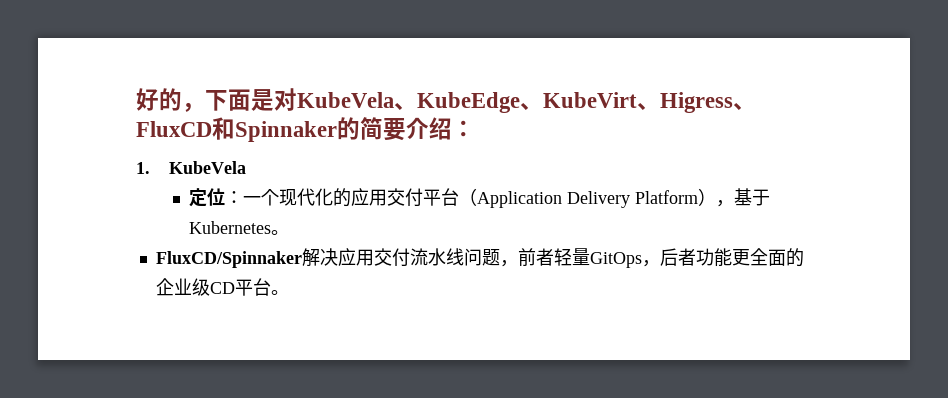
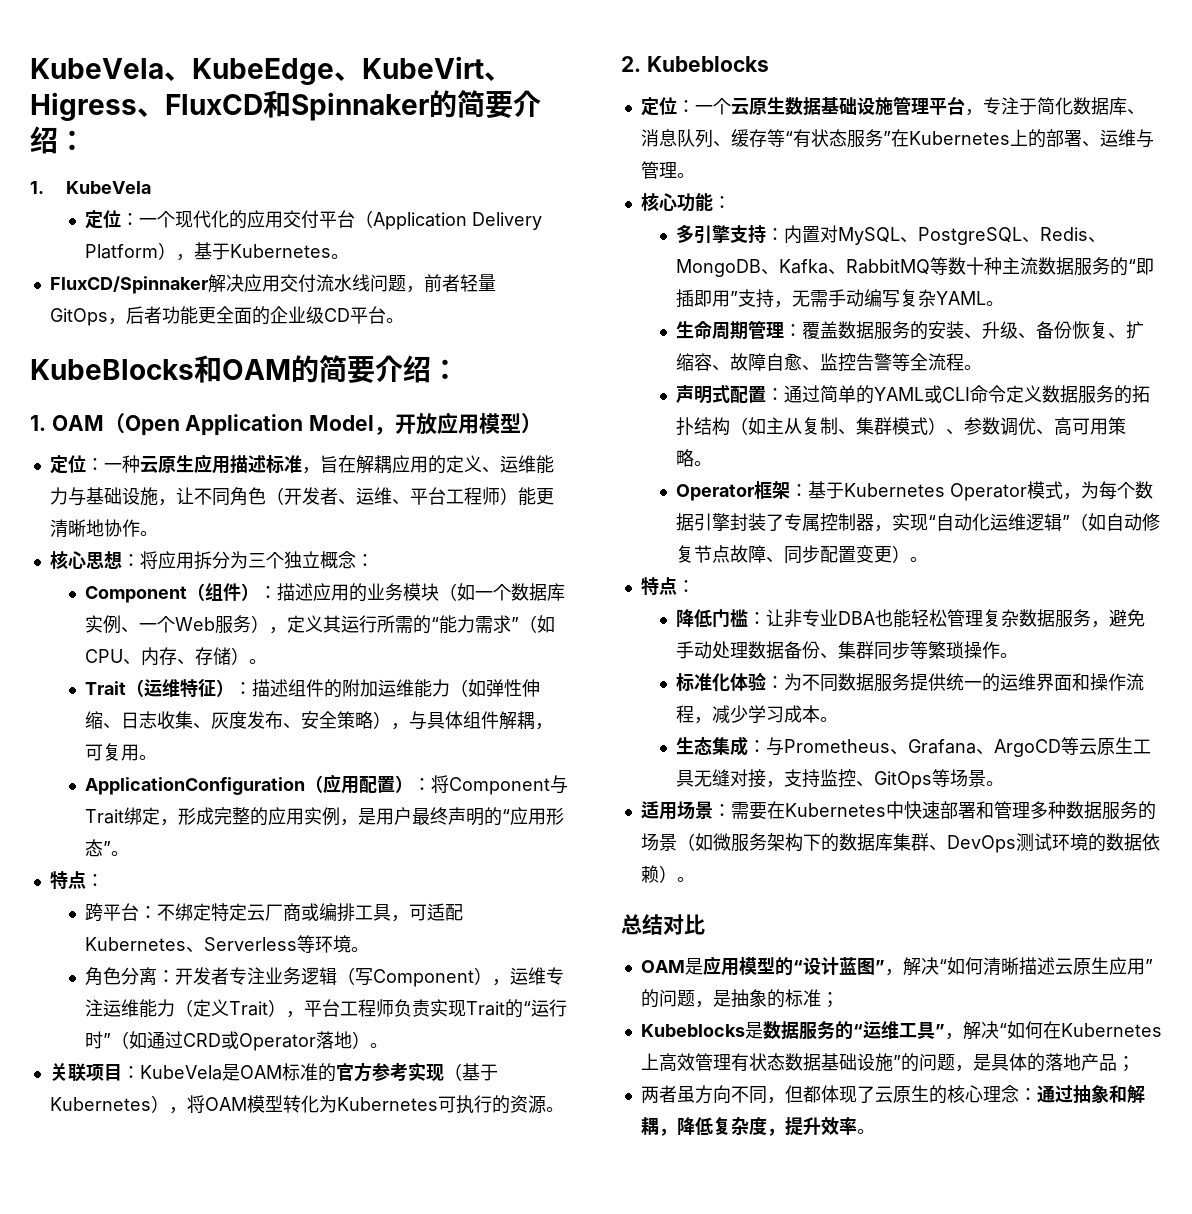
[136,88,297,112] 好的，下面是对 -> (30, 68) none
(289, 292) none -> [30,355,459,383] [30,412,543,436] [49,454,554,474] [49,487,554,506] [49,519,158,538] [49,551,374,570] [85,583,566,603] [85,615,556,634] [85,647,268,666] [85,679,541,698] [85,711,554,730] [85,743,158,761] [85,774,569,795] [85,807,565,826] [85,839,130,857] [49,871,104,890] [85,903,464,922] [85,935,370,953] [85,967,565,987] [85,999,568,1018] [85,1031,389,1051] [49,1062,498,1082] [49,1095,564,1114] [621,56,769,72] [640,96,1145,116] [640,129,1154,148] [640,161,695,179] [640,193,731,212] [676,224,1107,245] [676,257,1155,277] [676,289,1005,308] [676,320,1145,340] [676,353,983,372] [676,384,1151,404] [676,417,1127,436] [676,449,713,467] [676,481,1154,501] [676,513,1161,532] [676,545,929,564] [640,577,695,596] [676,609,1146,628] [676,641,1019,660] [676,672,1145,692] [676,705,839,724] [676,736,1152,757] [676,769,1005,789] [640,801,1156,820] [640,833,1160,853] [640,865,695,883] [621,914,705,935] [640,956,1153,976] [640,989,839,1008] [640,1021,1162,1040] [640,1053,1135,1072] [640,1085,1145,1104] [640,1116,875,1136] // KubeBlocks和OAM的简要介绍： // 1. OAM（Open Application Model，开放应用模型） // 定位：一种云原生应用描述标准，旨在解耦应用的定义、运维能力与基础设施，让不同角色（开发者、运维、平台工程师）能更清晰地协作。 // 核心思想：将应用拆分为三个独立概念： // Component（组件）：描述应用的业务模块（如一个数据库实例、一个Web服务），定义其运行所需的“能力需求”（如CPU、内存、存储）。 // Trait（运维特征）：描述组件的附加运维能力（如弹性伸缩、日志收集、灰度发布、安全策略），与具体组件解耦，可复用。 // ApplicationConfiguration（应用配置）：将Component与Trait绑定，形成完整的应用实例，是用户最终声明的“应用形态”。 // 特点： // 跨平台：不绑定特定云厂商或编排工具，可适配Kubernetes、Serverless等环境。 // 角色分离：开发者专注业务逻辑（写Component），运维专注运维能力（定义Trait），平台工程师负责实现Trait的“运行时”（如通过CRD或Operator落地）。 // 关联项目：KubeVela是OAM标准的官方参考实现（基于Kubernetes），将OAM模型转化为Kubernetes可执行的资源。 // 2. Kubeblocks // 定位：一个云原生数据基础设施管理平台，专注于简化数据库、消息队列、缓存等“有状态服务”在Kubernetes上的部署、运维与管理。 // 核心功能： // 多引擎支持：内置对MySQL、PostgreSQL、Redis、MongoDB、Kafka、RabbitMQ等数十种主流数据服务的“即插即用”支持，无需手动编写复杂YAML。 // 生命周期管理：覆盖数据服务的安装、升级、备份恢复、扩缩容、故障自愈、监控告警等全流程。 // 声明式配置：通过简单的YAML或CLI命令定义数据服务的拓扑结构（如主从复制、集群模式）、参数调优、高可用策略。 // Operator框架：基于Kubernetes Operator模式，为每个数据引擎封装了专属控制器，实现“自动化运维逻辑”（如自动修复节点故障、同步配置变更）。 // 特点： // 降低门槛：让非专业DBA也能轻松管理复杂数据服务，避免手动处理数据备份、集群同步等繁琐操作。 // 标准化体验：为不同数据服务提供统一的运维界面和操作流程，减少学习成本。 // 生态集成：与Prometheus、Grafana、ArgoCD等云原生工具无缝对接，支持监控、GitOps等场景。 // 适用场景：需要在Kubernetes中快速部署和管理多种数据服务的场景（如微服务架构下的数据库集群、DevOps测试环境的数据依赖）。 // 总结对比 // OAM是应用模型的“设计蓝图”，解决“如何清晰描述云原生应用”的问题，是抽象的标准； // Kubeblocks是数据服务的“运维工具”，解决“如何在Kubernetes上高效管理有状态数据基础设施”的问题，是具体的落地产品； // 两者虽方向不同，但都体现了云原生的核心理念：通过抽象和解耦，降低复杂度，提升效率。

